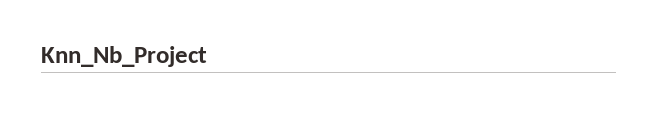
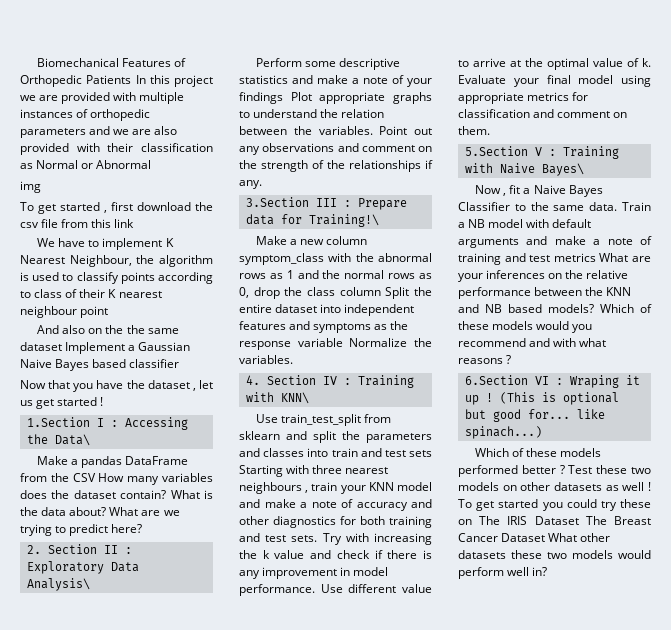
[41,46,207,67] Knn_Nb_Project -> [37,58,187,67] [20,75,213,87] [20,92,185,104] [20,109,151,121] [20,126,178,138] [20,143,213,155] [20,160,152,169] [20,181,41,193] [20,202,213,214] [20,219,135,228] [37,238,174,250] [20,255,213,267] [20,272,213,284] [20,289,162,298] [20,306,109,318] [37,325,179,334] [20,342,191,354] [20,359,180,371] [20,380,213,392] [20,397,104,409] [26,417,188,430] [26,434,90,446] [37,456,189,468] [20,473,213,485] [20,490,213,499] [20,507,180,516] [20,524,143,536] [26,544,132,554] [26,561,139,574] [26,578,90,591] [256,58,401,70] [239,75,432,87] [239,92,432,104] [239,109,385,118] [239,126,432,135] [239,143,432,155] [239,160,433,172] [239,180,262,189] [245,197,407,210] [245,214,379,227] [256,236,368,245] [239,253,432,265] [239,270,432,279] [239,287,432,299] [239,304,415,316] [239,321,409,333] [239,338,432,350] [239,355,293,364] [245,375,414,388] [245,392,309,404] [256,414,392,426] [239,431,432,443] [239,448,432,457] [239,465,389,477] [239,482,432,494] [239,499,432,511] [239,516,432,528] [239,533,432,545] [239,550,432,559] [239,567,389,579] [239,584,432,596] [458,58,651,70] [458,75,651,87] [458,92,589,104] [458,109,628,118] [458,126,490,135] [464,146,619,159] [464,163,584,176] [475,185,603,197] [458,202,651,211] [458,219,592,228] [458,236,652,248] [458,253,651,265] [458,270,629,282] [458,287,632,299] [458,304,652,313] [458,321,593,333] [458,338,607,347] [458,355,512,364] [464,375,640,388] [464,392,619,405] [464,409,605,422] [464,426,542,439] [475,448,602,457] [458,465,651,477] [458,482,651,491] [458,499,651,511] [458,516,651,525] [458,533,611,542] [458,550,651,559] [458,567,548,579] Biomechanical Features of Orthopedic Patients In this project we are provided with multiple instances of orthopedic parameters and we are also provided with their classification as Normal or Abnormal // img // To get started , first download the csv file from this link // We have to implement K Nearest Neighbour, the algorithm is used to classify points according to class of their K nearest neighbour point // And also on the the same dataset Implement a Gaussian Naive Bayes based classifier // Now that you have the dataset , let us get started ! // 1.Section I : Accessing the Data\ // Make a pandas DataFrame from the CSV How many variables does the dataset contain? What is the data about? What are we trying to predict here? // 2. Section II : Exploratory Data Analysis\ // Perform some descriptive statistics and make a note of your findings Plot appropriate graphs to understand the relation between the variables. Point out any observations and comment on the strength of the relationships if any. // 3.Section III : Prepare data for Training!\ // Make a new column symptom_class with the abnormal rows as 1 and the normal rows as 0, drop the class column Split the entire dataset into independent features and symptoms as the response variable Normalize the variables. // 4. Section IV : Training with KNN\ // Use train_test_split from sklearn and split the parameters and classes into train and test sets Starting with three nearest neighbours , train your KNN model and make a note of accuracy and other diagnostics for both training and test sets. Try with increasing the k value and check if there is any improvement in model performance. Use different value to arrive at the optimal value of k. Evaluate your final model using appropriate metrics for classification and comment on them. // 5.Section V : Training with Naive Bayes\ // Now , fit a Naive Bayes Classifier to the same data. Train a NB model with default arguments and make a note of training and test metrics What are your inferences on the relative performance between the KNN and NB based models? Which of these models would you recommend and with what reasons ? // 6.Section VI : Wraping it up ! (This is optional but good for... like spinach...) // Which of these models performed better ? Test these two models on other datasets as well ! To get started you could try these on The IRIS Dataset The Breast Cancer Dataset What other datasets these two models would perform well in?

